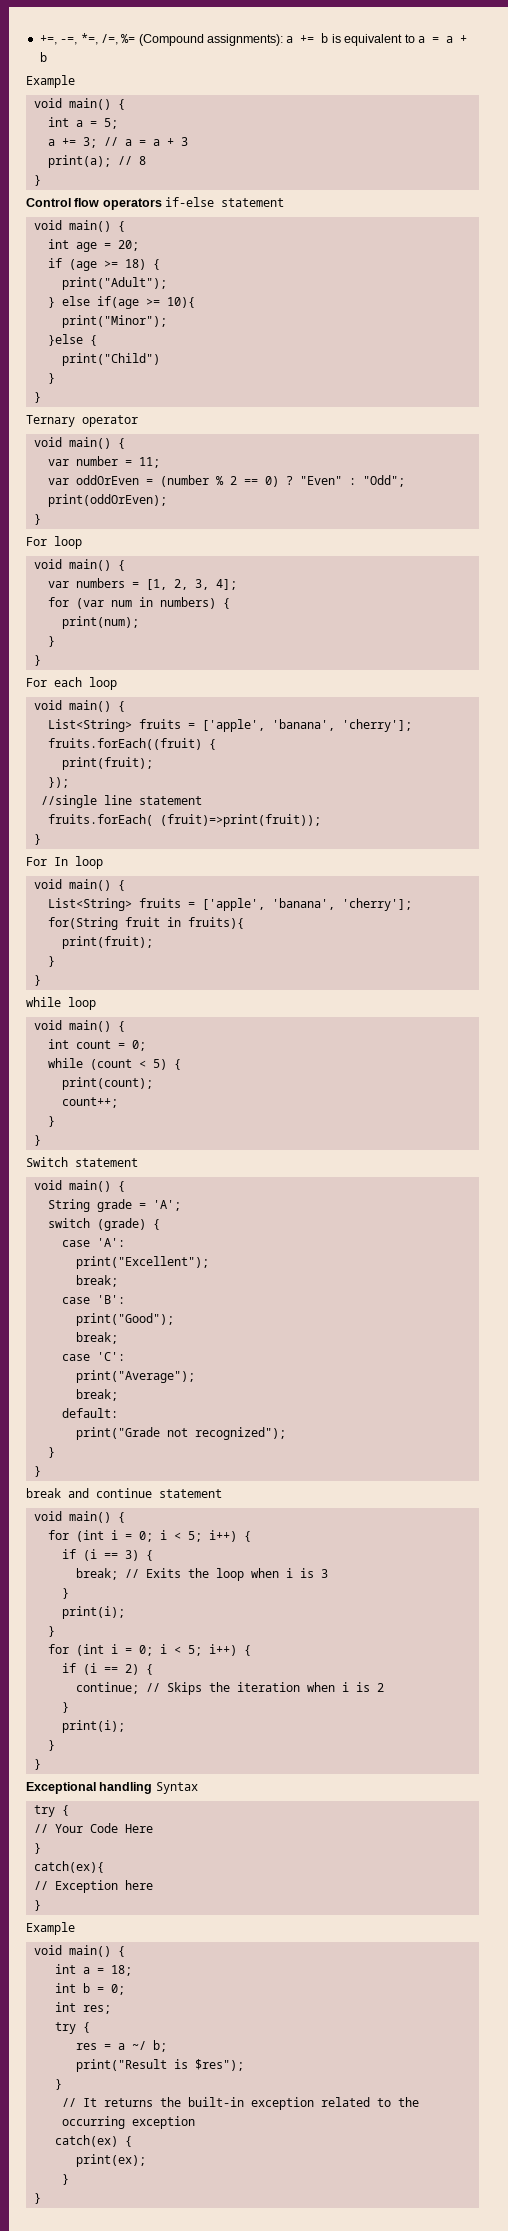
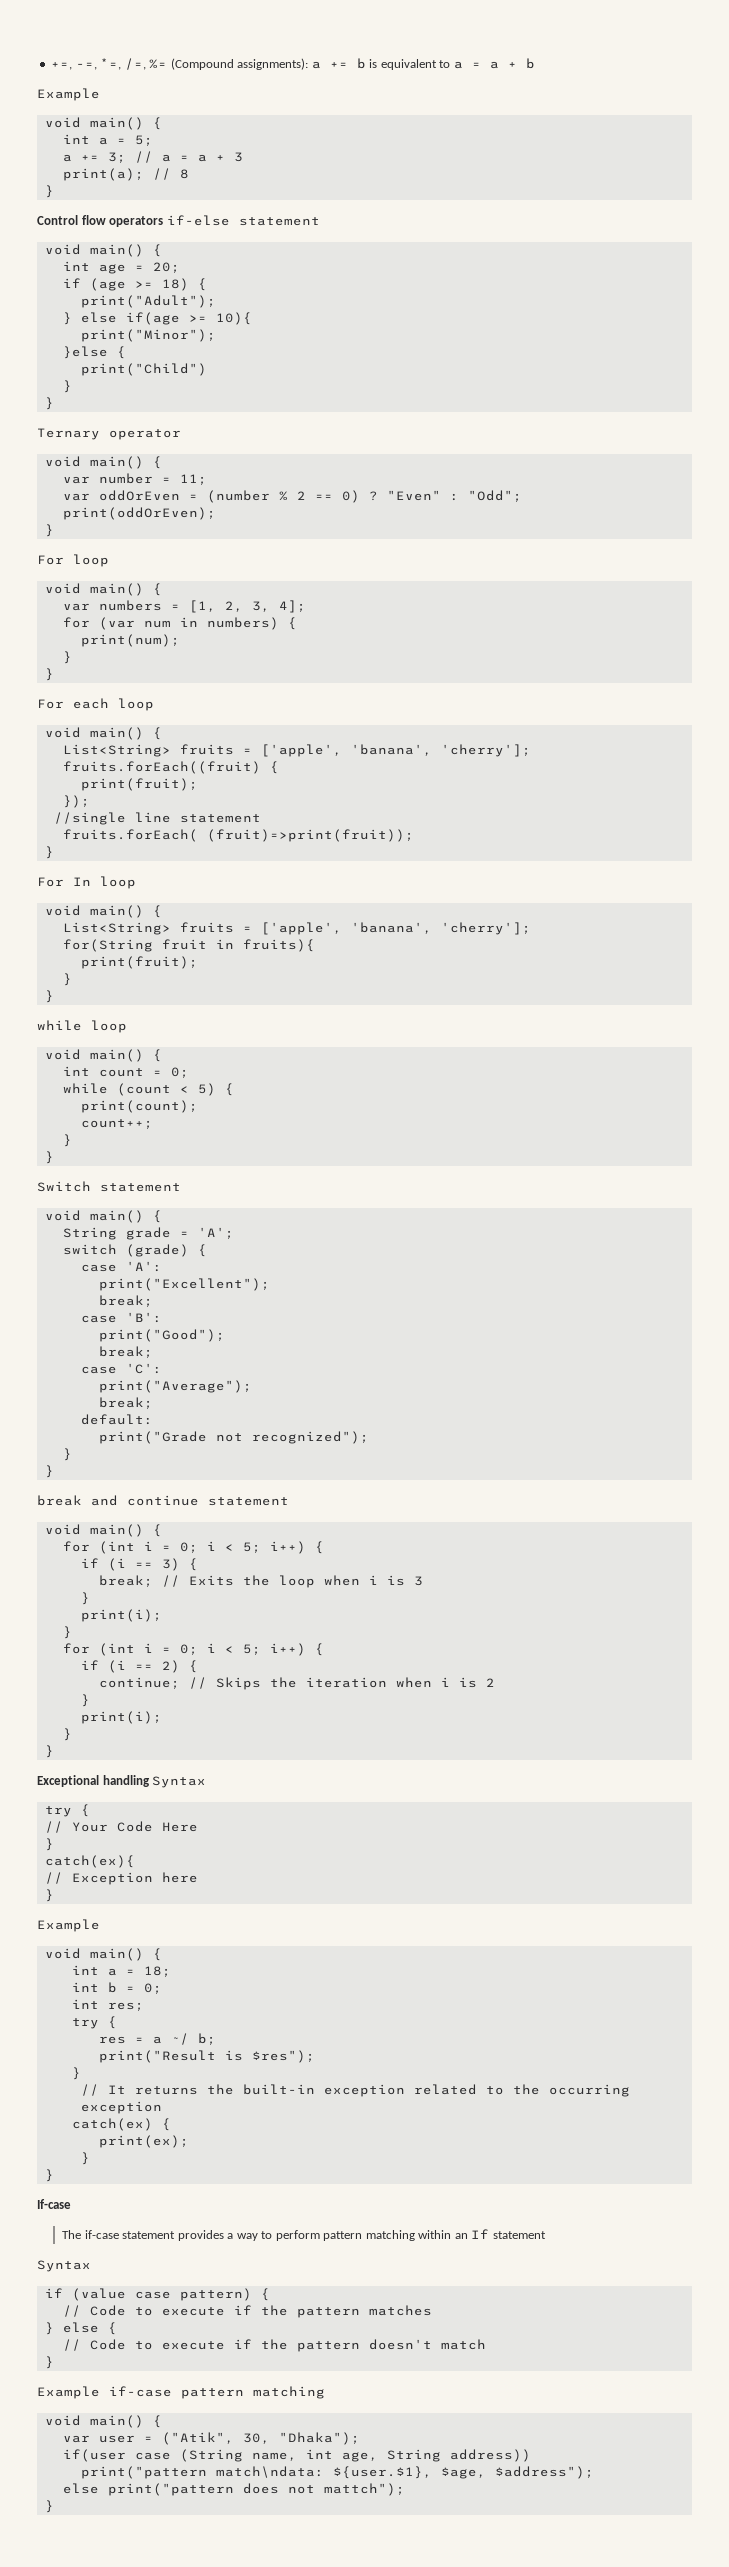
(41, 2198) none -> [37,2199,71,2209] [62,2229,546,2241] [37,2260,91,2272] [44,2288,270,2301] [62,2305,432,2318] [44,2322,117,2335] [62,2339,486,2352] [44,2356,54,2369] [37,2386,325,2399] [44,2415,162,2428] [62,2432,360,2445] [62,2449,531,2462] [80,2466,594,2479] [62,2483,405,2496] [44,2500,54,2513] // If-case // The if-case statement provides a way to perform pattern matching within an If statement // Syntax // if (value case pattern) { // // Code to execute if the pattern matches // } else { // // Code to execute if the pattern doesn't match // } // Example if-case pattern matching // void main() { // var user = ("Atik", 30, "Dhaka"); // if(user case (String name, int age, String address)) // print("pattern match\ndata: ${user.$1}, $age, $address"); // else print("pattern does not mattch"); // }

